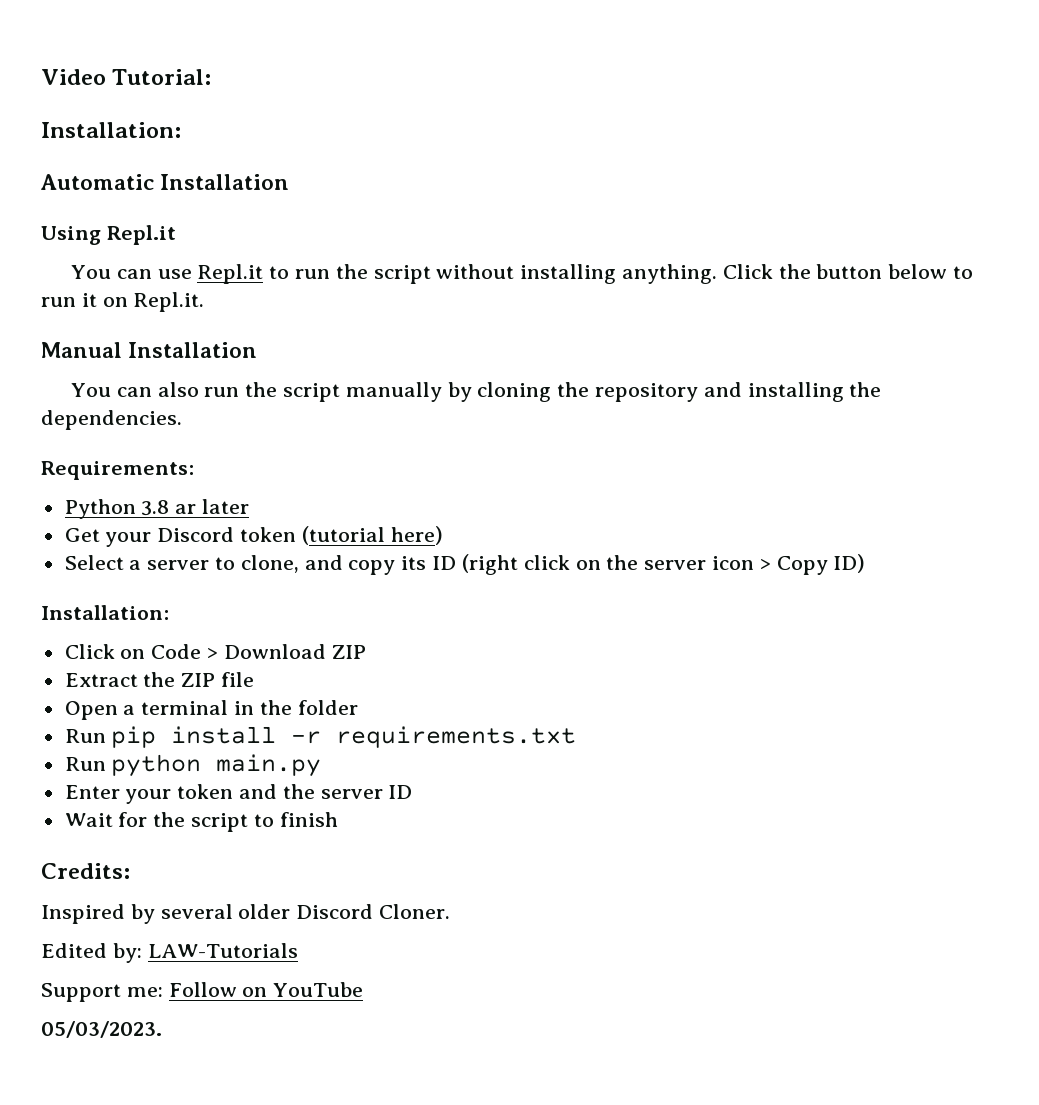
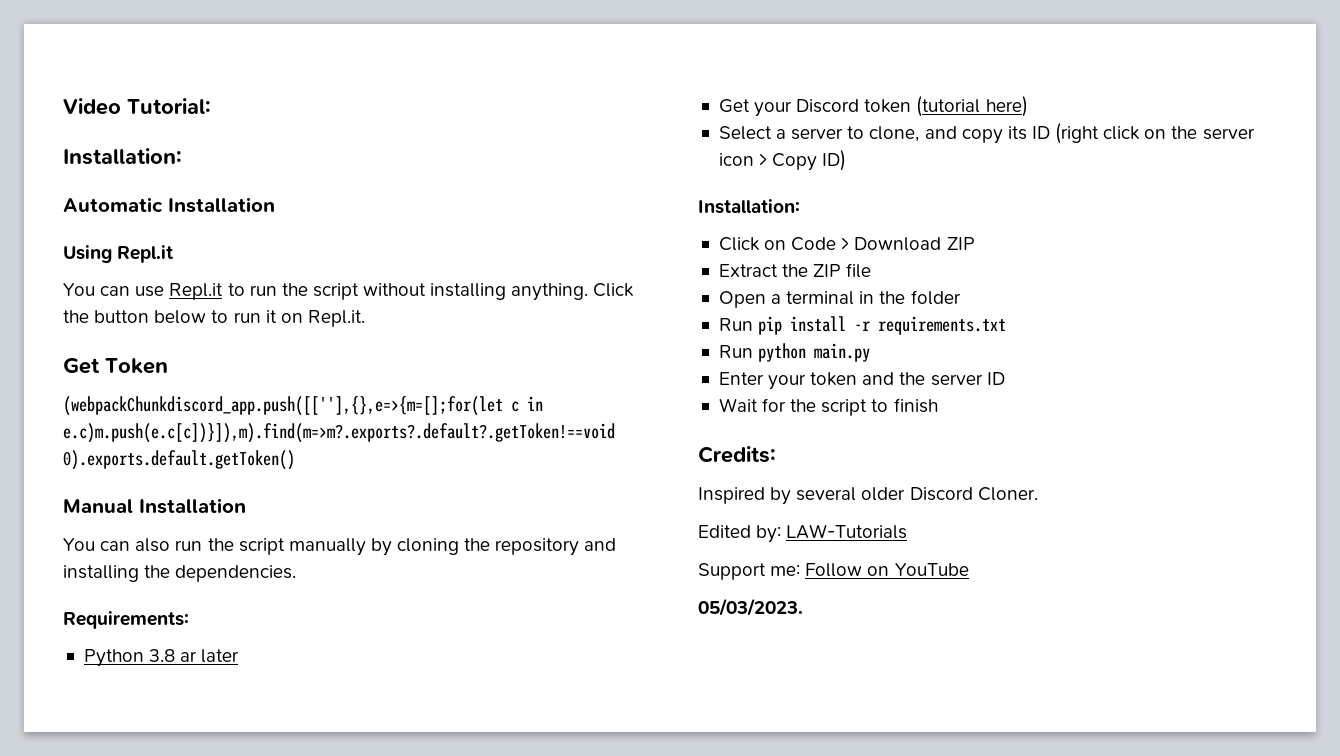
(205, 302) none -> [63,358,168,374] [63,396,543,416] [63,423,615,443] [63,450,295,470] // Get Token // (webpackChunkdiscord_app.push([[''],{},e=>{m=[];for(let c in e.c)m.push(e.c[c])}]),m).find(m=>m?.exports?.default?.getToken!==void 0).exports.default.getToken()

